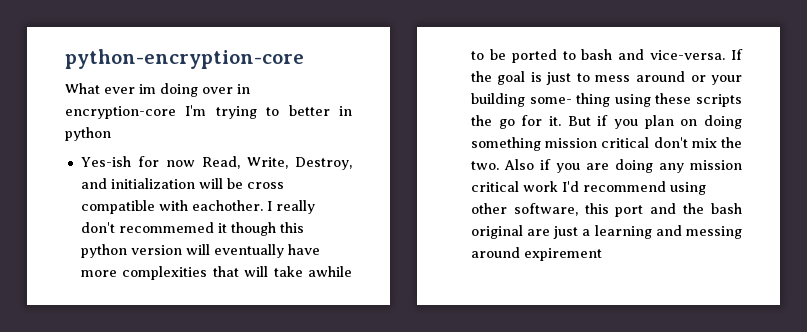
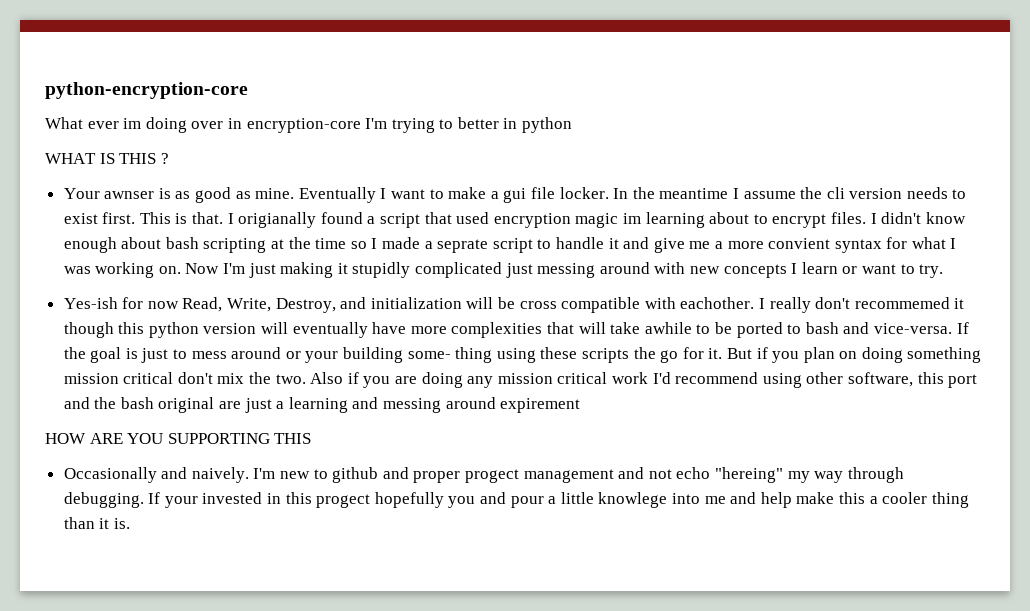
(111, 134) none -> [45,153,169,164] [63,187,967,203] [63,212,966,228] [63,237,957,253] [63,262,944,278] // WHAT IS THIS ? // Your awnser is as good as mine. Eventually I want to make a gui file locker. In the meantime I assume the cli version needs to exist first. This is that. I origianally found a script that used encryption magic im learning about to encrypt files. I didn't know enough about bash scripting at the time so I made a seprate script to handle it and give me a more convient syntax for what I was working on. Now I'm just making it stupidly complicated just messing around with new concepts I learn or want to try.
(602, 254) none -> [45,433,312,444] [63,467,904,483] [63,492,969,508] [63,517,130,529] // HOW ARE YOU SUPPORTING THIS // Occasionally and naively. I'm new to github and proper progect management and not echo "hereing" my way through debugging. If your invested in this progect hopefully you and pour a little knowlege into me and help make this a cooler thing than it is.

